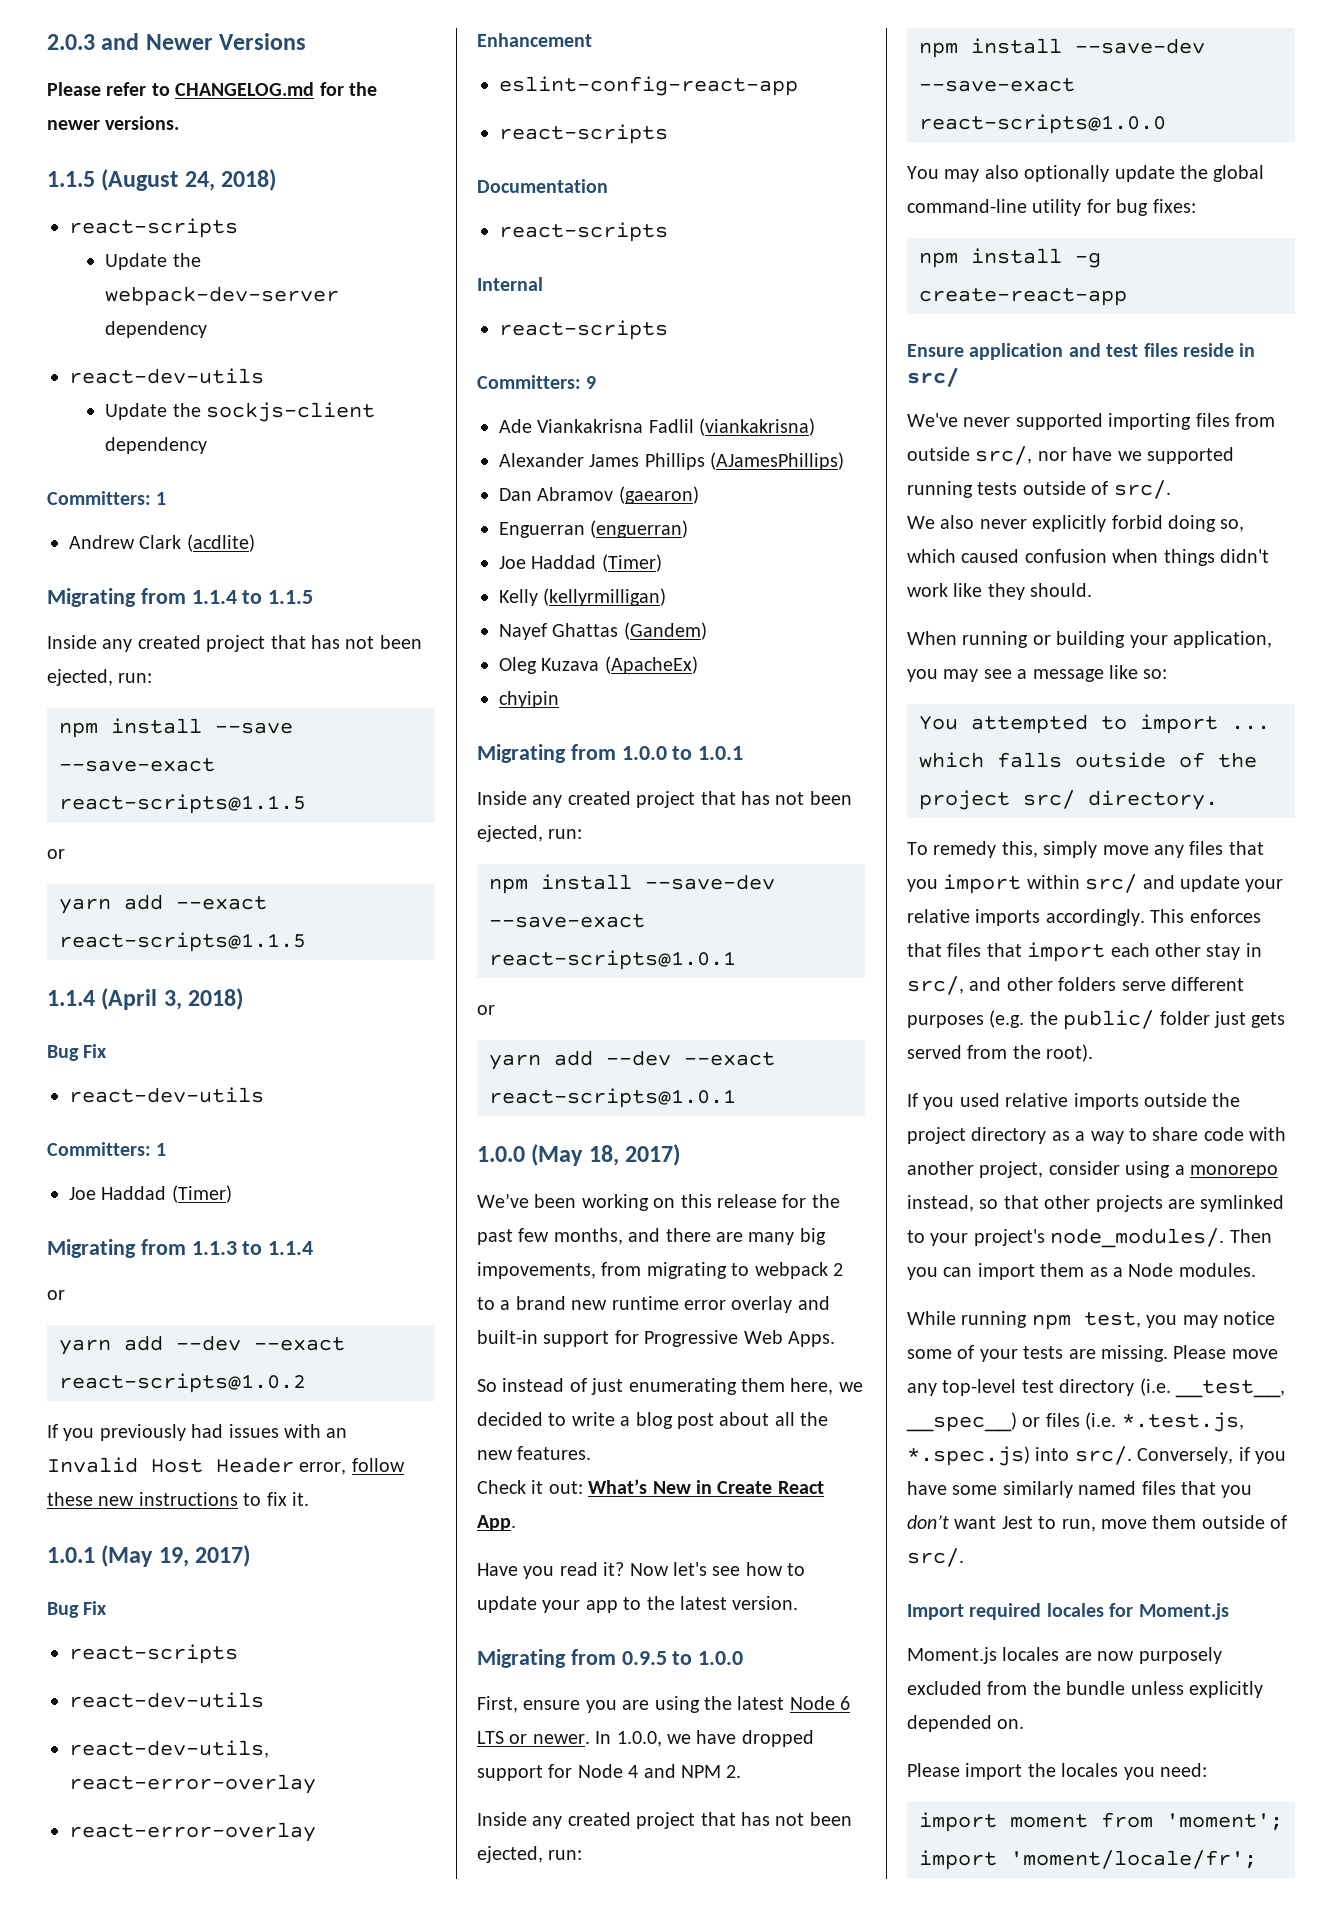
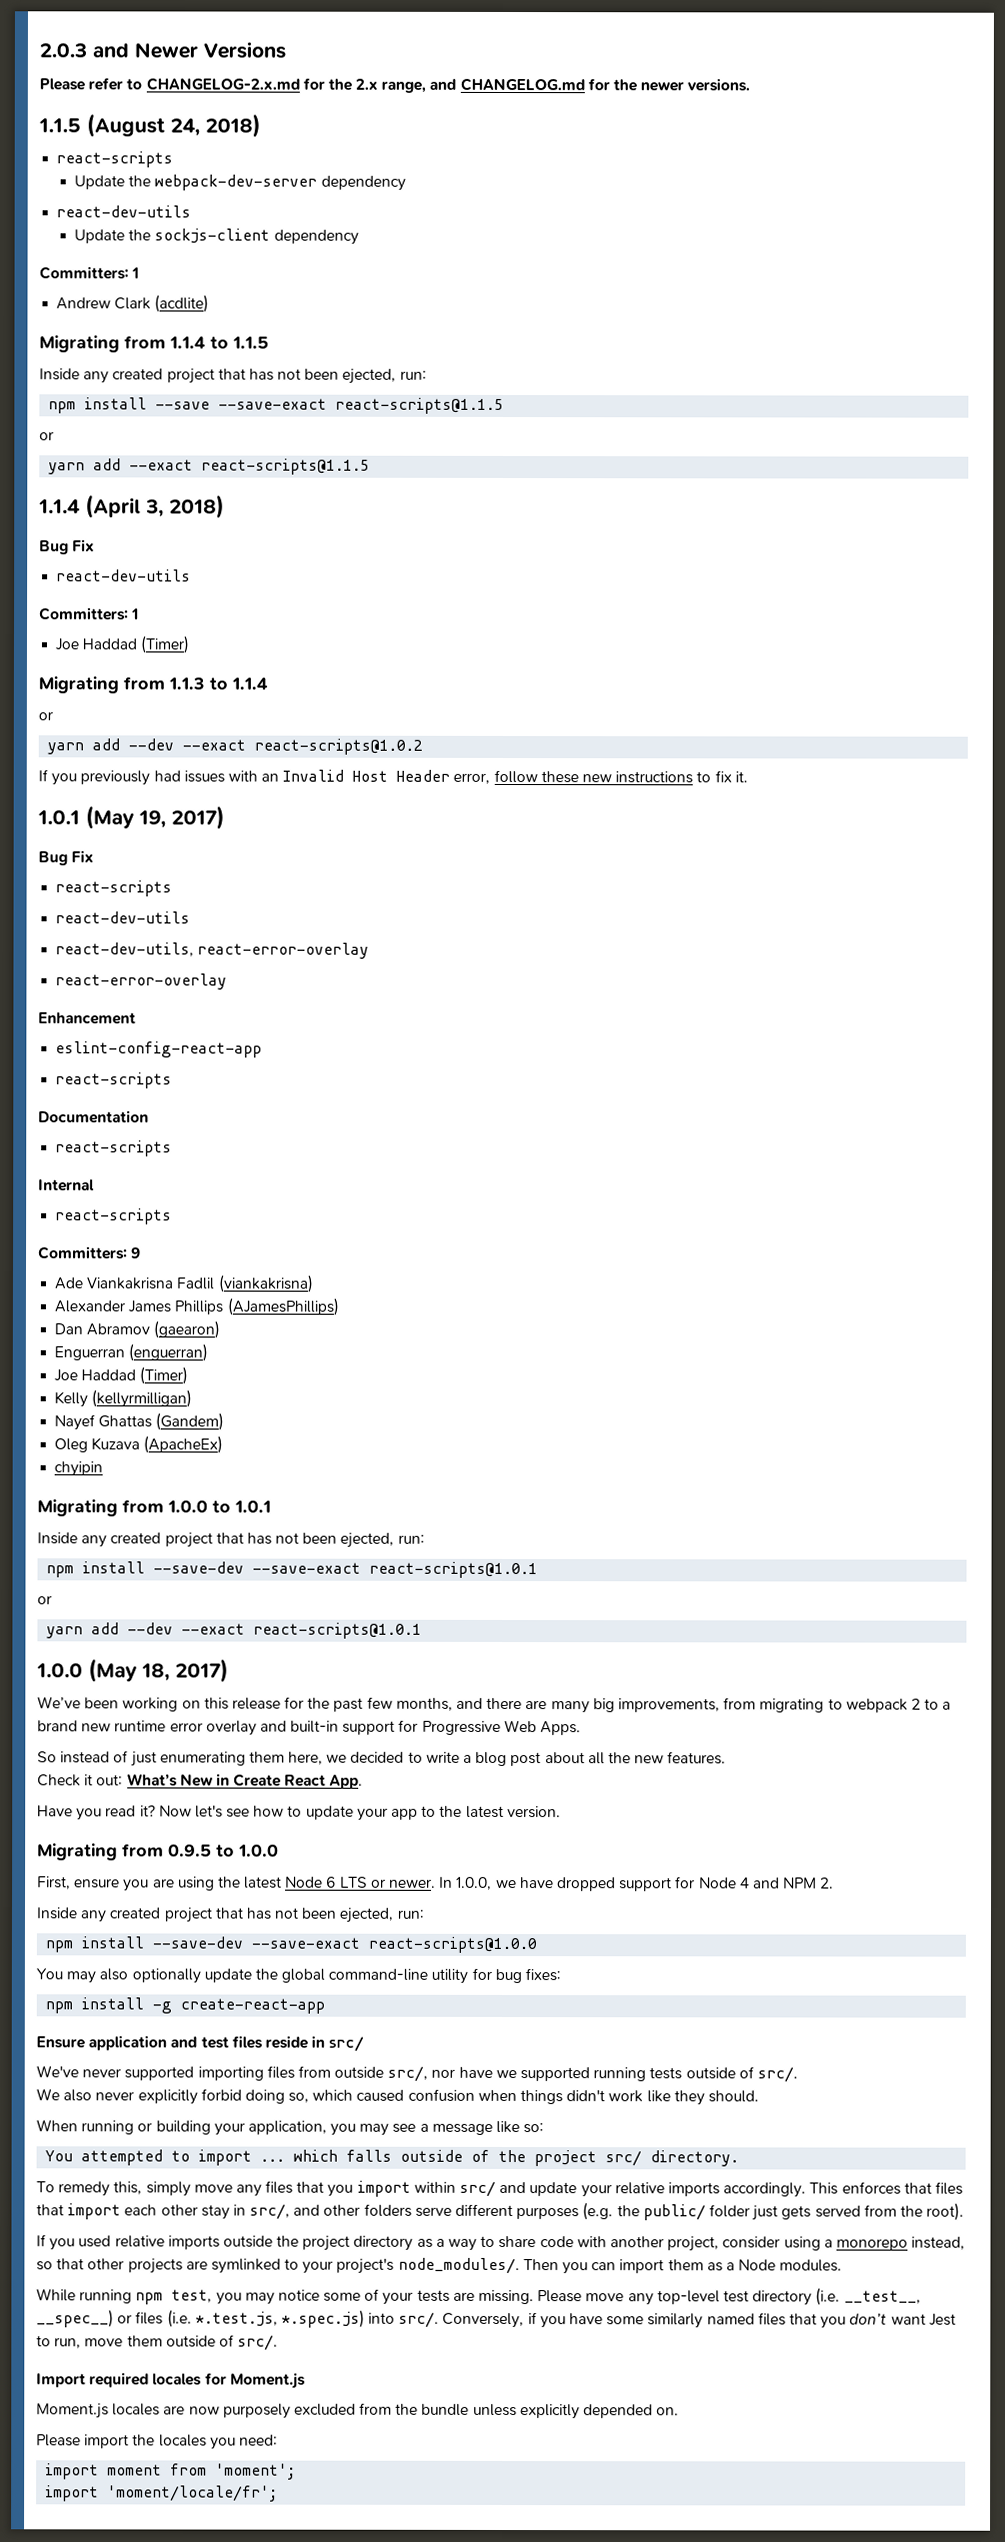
(170, 89) none -> [145,77,457,93] CHANGELOG-2.x.md for the 2.x range, and
[477,1262,596,1279] impovements, -> [617,1698,720,1713] improvements,

